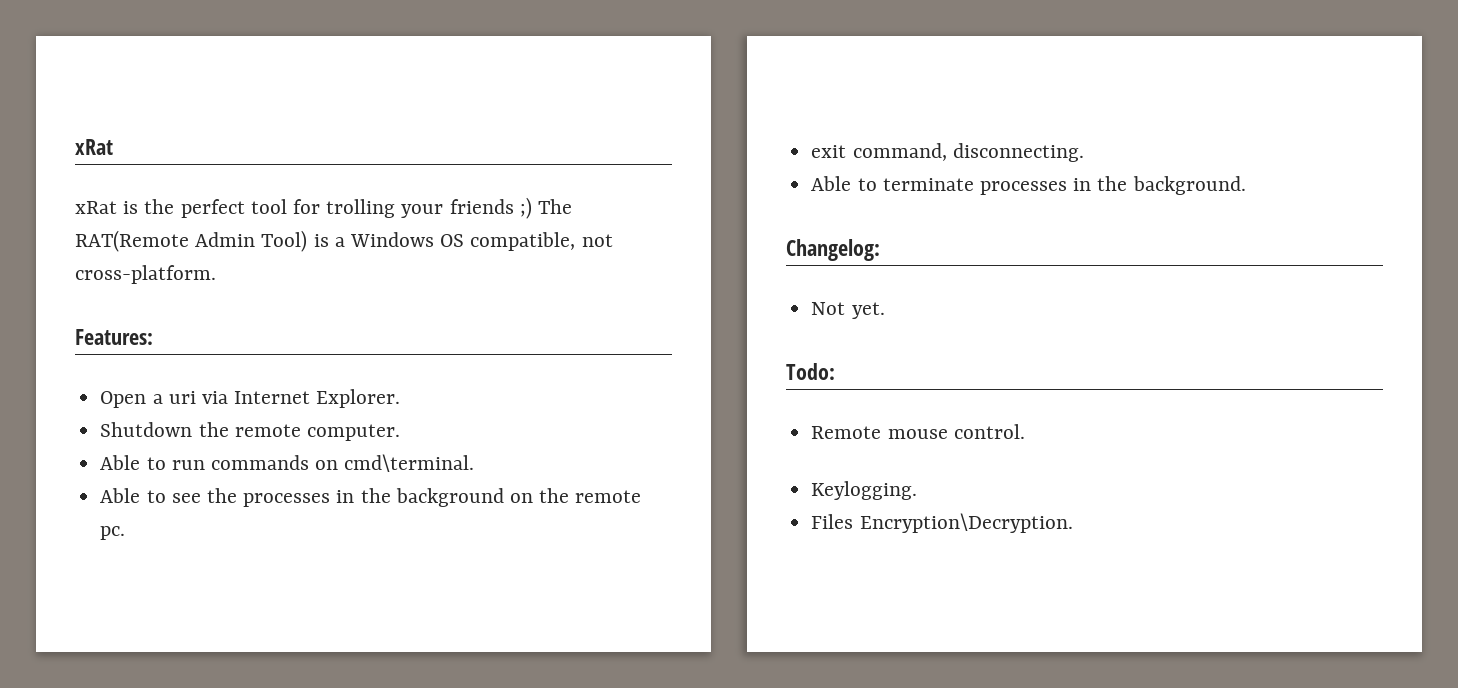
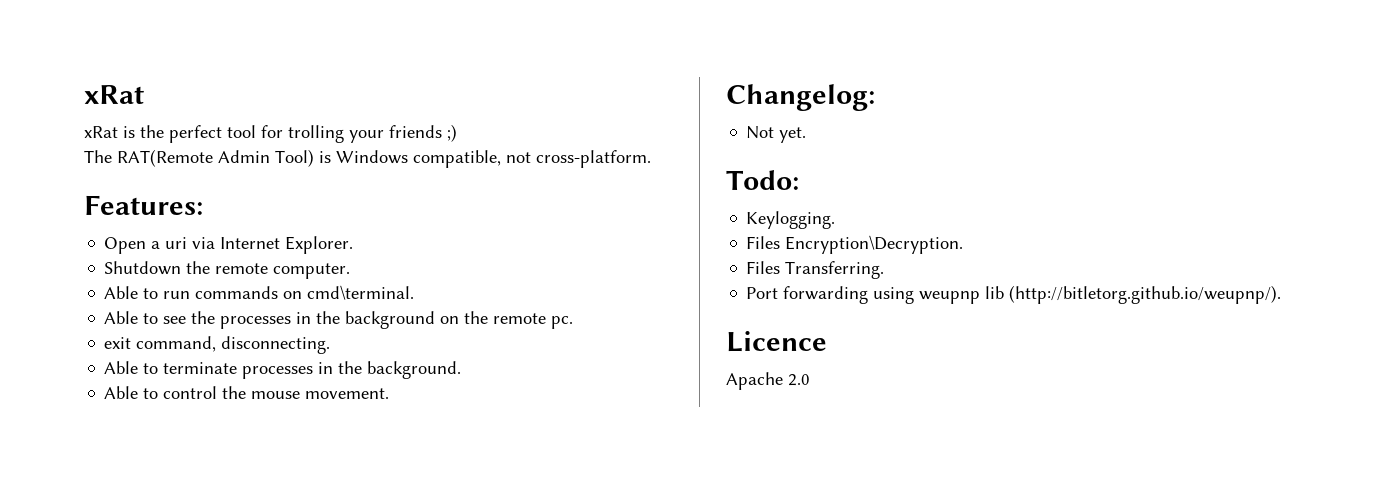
(532, 208) none -> (457, 133) //
[334,232,465,247] a Windows OS -> [336,150,408,164] Windows
(1246, 185) none -> [104,386,390,399] // Able to control the mouse movement.
[811,424,1025,439] // Remote mouse control. -> (799, 180) none
(1073, 523) none -> [746,261,885,279] [746,285,1282,304] [726,331,827,352] [726,372,810,390] // Files Transferring. // Port forwarding using weupnp lib (http://bitletorg.github.io/weupnp/). // Licence // Apache 2.0

